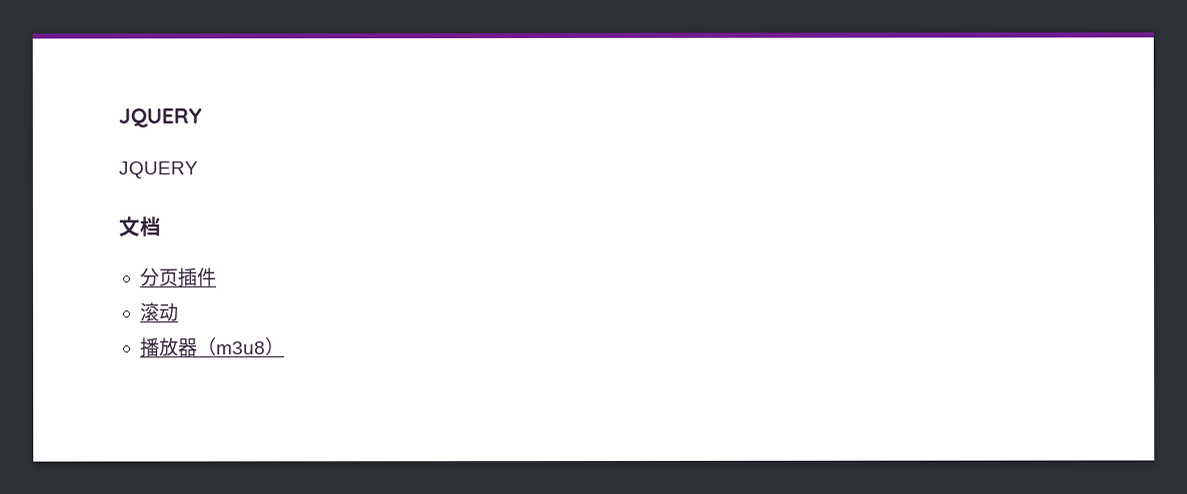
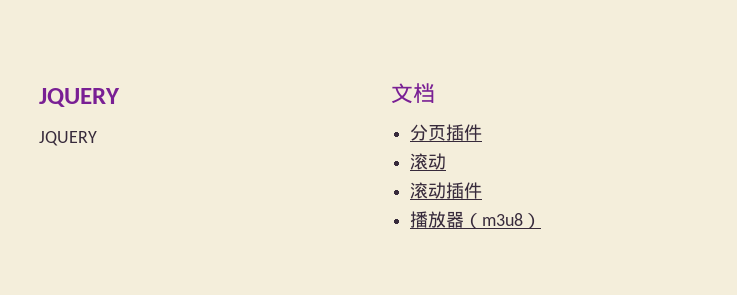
(179, 312) none -> [410,182,483,199] // 滚动插件

